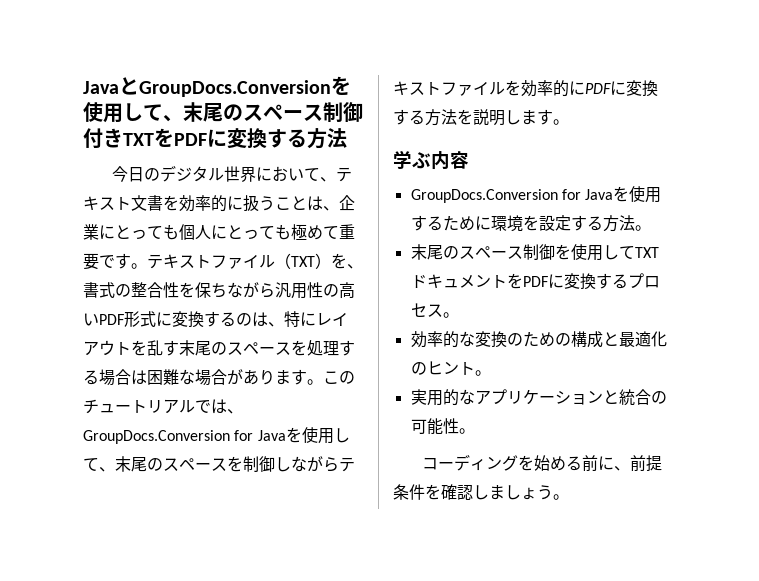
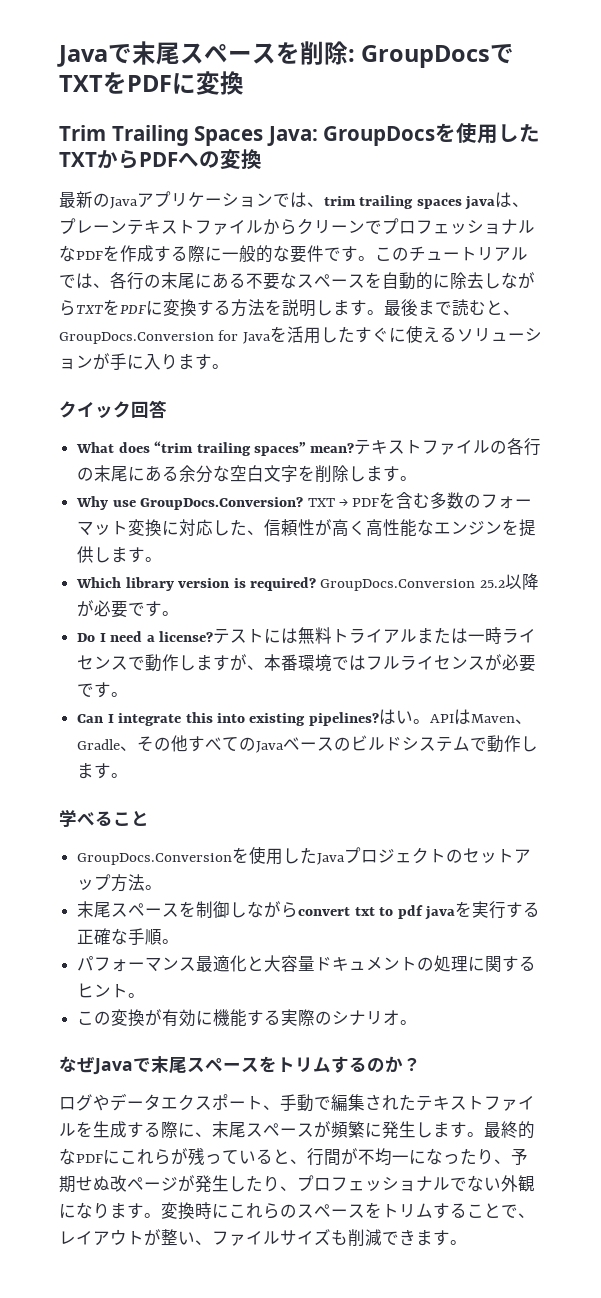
[83,76,351,97] [83,102,363,123] [83,128,347,149] [111,165,352,182] [83,195,355,212] [83,224,355,240] [83,253,363,270] [83,282,355,299] [83,311,348,328] [83,340,355,356] [83,369,291,386] JavaとGroupDocs.Conversionを使用して、末尾のスペース制御付きTXTをPDFに変換する方法 // 今日のデジタル世界において、テキスト文書を効率的に扱うことは、企業にとっても個人にとっても極めて重要です。テキストファイル（TXT）を、書式の整合性を保ちながら汎用性の高いPDF形式に変換するのは、特にレイアウトを乱す末尾のスペースを処理する場合は困難な場合がありま -> [57,41,515,68] [59,71,244,95] [59,123,541,146] [59,149,262,170] [59,191,530,210] [59,218,535,235] [59,245,341,263] Javaで末尾スペースを削除: GroupDocsでTXTをPDFに変換 // Trim Trailing Spaces Java: GroupDocsを使用したTXTからPDFへの変換 // 最新のJavaアプリケーションでは、trim trailing spaces javaは、プレーンテキストファイルからクリーンでプロフェッショナルなPDFを作成する際に一般的な要件で
[83,427,350,444] [83,456,355,472] [393,80,585,97] GroupDocs.Conversion for Javaを使用して、末尾のスペースを制御しながらテキストファイルを効率的に -> [110,272,535,290] [59,299,120,316] 各行の末尾にある不要なスペースを自動的に除去しながらTXTを
[393,150,469,170] [410,186,662,203] [410,215,603,232] // 学ぶ内容 // GroupDocs.Conversion for Javaを使用するために環境を設定する -> [384,299,520,316] [59,326,542,344] [59,353,229,371] [59,400,167,419] [76,438,542,456] [77,465,418,483] [76,492,533,510] [77,519,537,537] [77,546,163,563] [76,573,539,591] [77,600,180,618] [77,627,536,644] [77,654,537,672] [77,682,129,698] [77,709,532,726] [77,735,539,753] [77,763,129,779] [59,809,149,827] [77,847,532,865] [77,874,112,890] 最後まで読むと、GroupDocs.Conversion for Javaを活用したすぐに使えるソリューションが手に入ります。 // クイック回答 // What does “trim trailing spaces” mean?テキストファイルの各行の末尾にある余分な空白文字を削除します。 // Why use GroupDocs.Conversion? TXT → PDFを含む多数のフォーマット変換に対応した、信頼性が高く高性能なエンジンを提供します。 // Which library version is required? GroupDocs.Conversion 25.2以降が必要です。 // Do I need a license?テストには無料トライアルまたは一時ライセンスで動作しますが、本番環境ではフルライセンスが必要です。 // Can I integrate this into existing pipelines?はい。APIはMaven、Gradle、その他すべてのJavaベースのビルドシステムで動作します。 // 学べること // GroupDocs.Conversionを使用したJavaプロジェクトのセットアップ
[442,244,659,261] [410,273,660,290] [410,303,459,318] [410,331,667,348] [410,361,491,376] [410,389,667,406] [410,418,475,435] [421,454,662,472] [393,484,553,500] のスペース制御を使用してTXTドキュメントをPDFに変換するプロセス。 // 効率的な変換のための構成と最適化のヒント。 // 実用的なアプリケーションと統合の可能性。 // コーディングを始める前に、前提条件を確認しましょう -> [111,901,540,920] [77,928,180,946] [77,955,537,972] [77,983,146,998] [77,1009,418,1027] [59,1056,421,1075] [59,1093,535,1112] [59,1121,535,1139] [59,1148,528,1166] [59,1175,535,1193] [59,1202,535,1220] [59,1229,450,1246] スペースを制御しながらconvert txt to pdf javaを実行する正確な手順。 // パフォーマンス最適化と大容量ドキュメントの処理に関するヒント。 // この変換が有効に機能する実際のシナリオ。 // なぜJavaで末尾スペースをトリムするのか？ // ログやデータエクスポート、手動で編集されたテキストファイルを生成する際に、末尾スペースが頻繁に発生します。最終的なPDFにこれらが残っていると、行間が不均一になったり、予期せぬ改ページが発生したり、プロフェッショナルでない外観になります。変換時にこれらのスペースをトリムすることで、レイアウトが整い、ファイルサイズも削減できます

